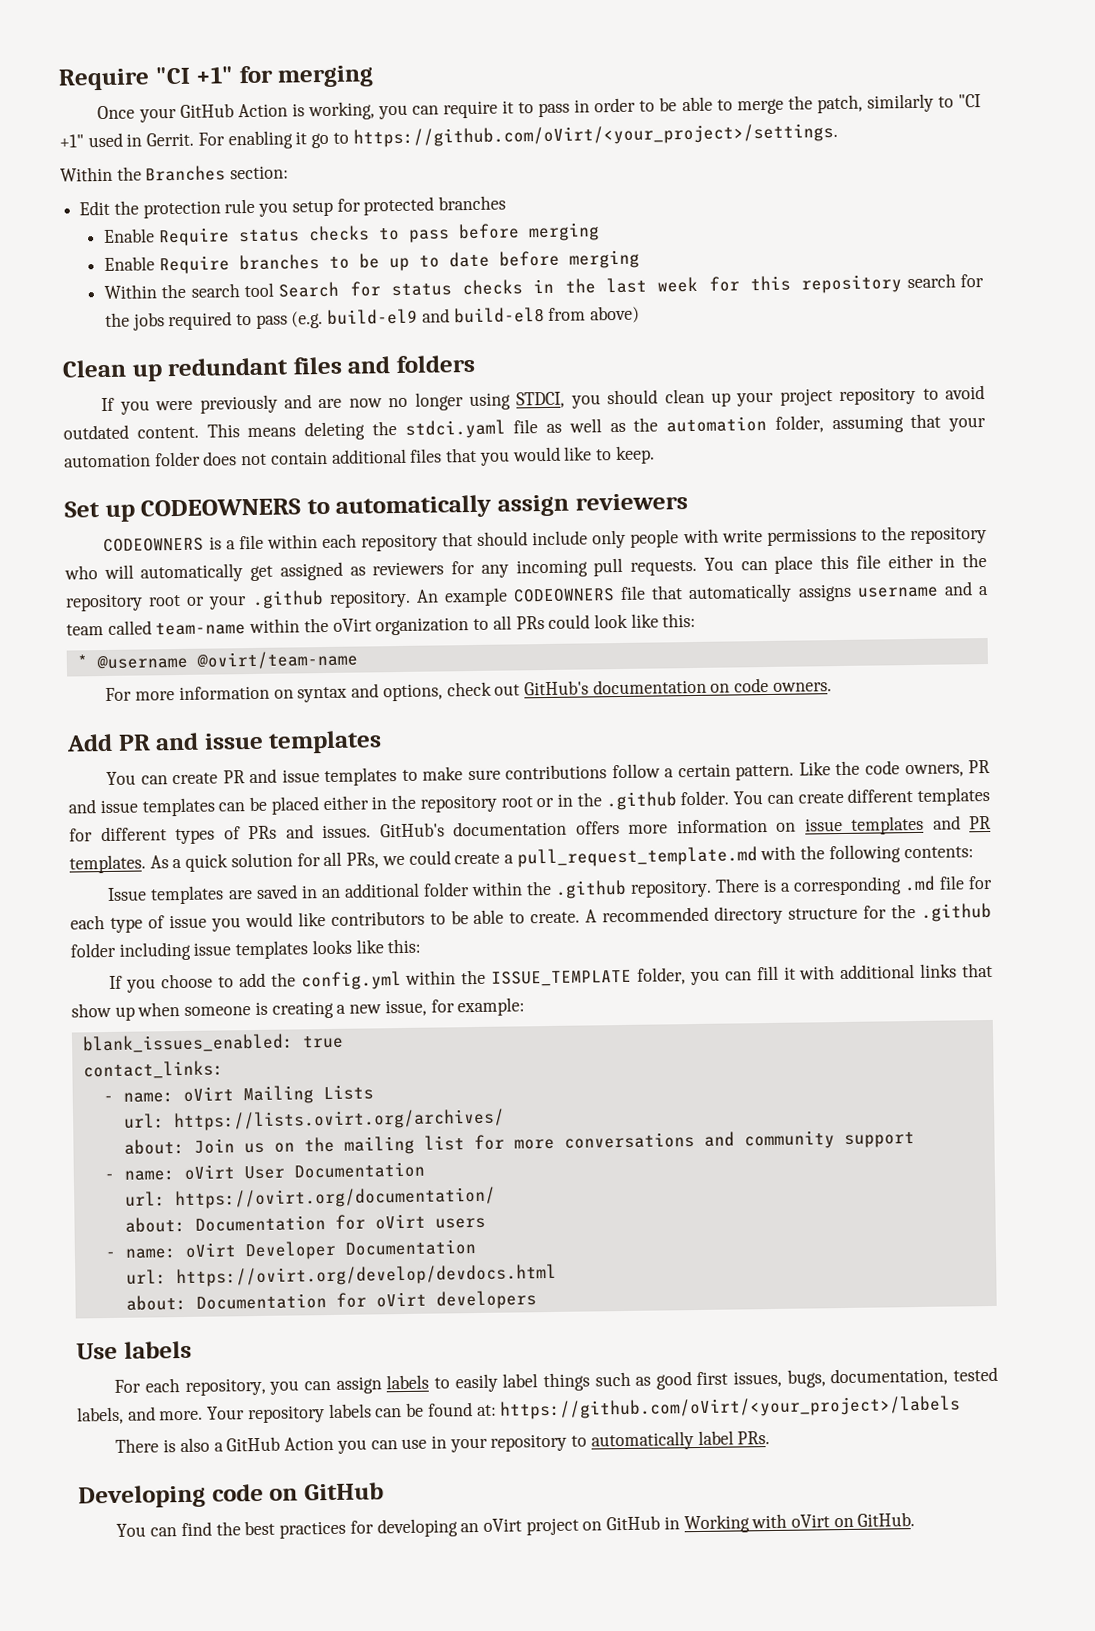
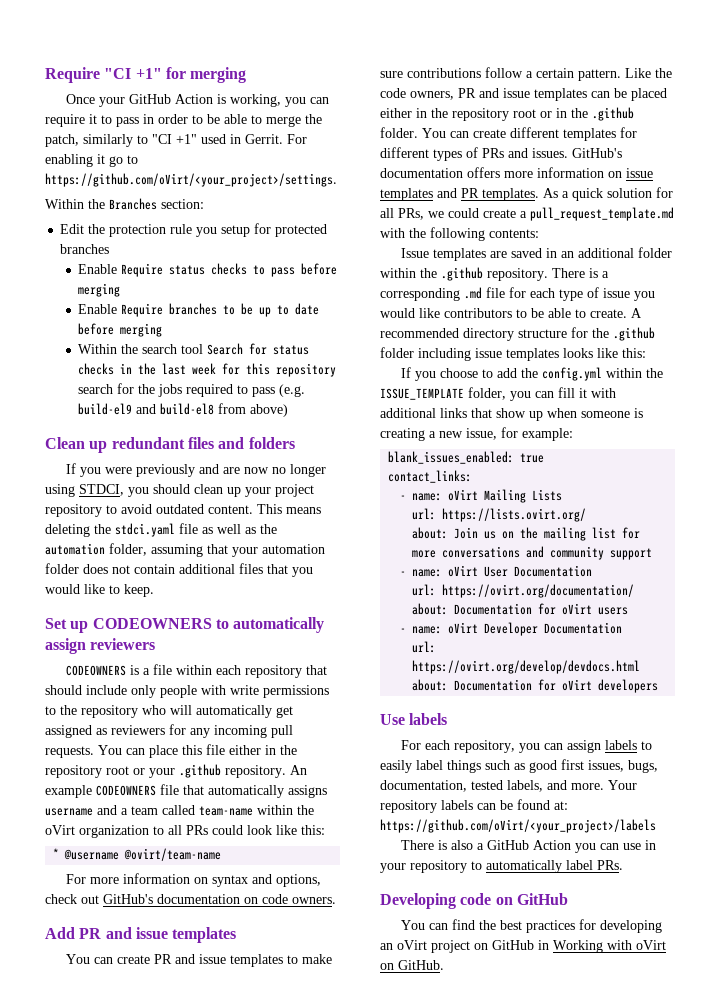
[173,1108,505,1132] https://lists.ovirt.org/archives/ -> [442,508,587,522] https://lists.ovirt.org/

